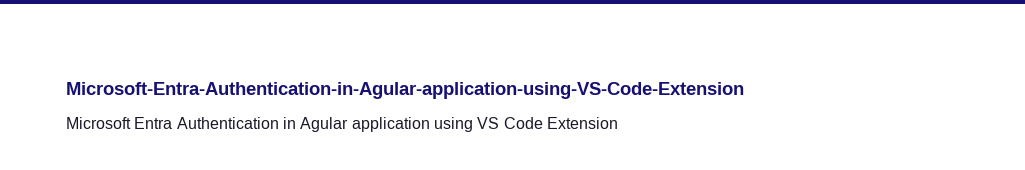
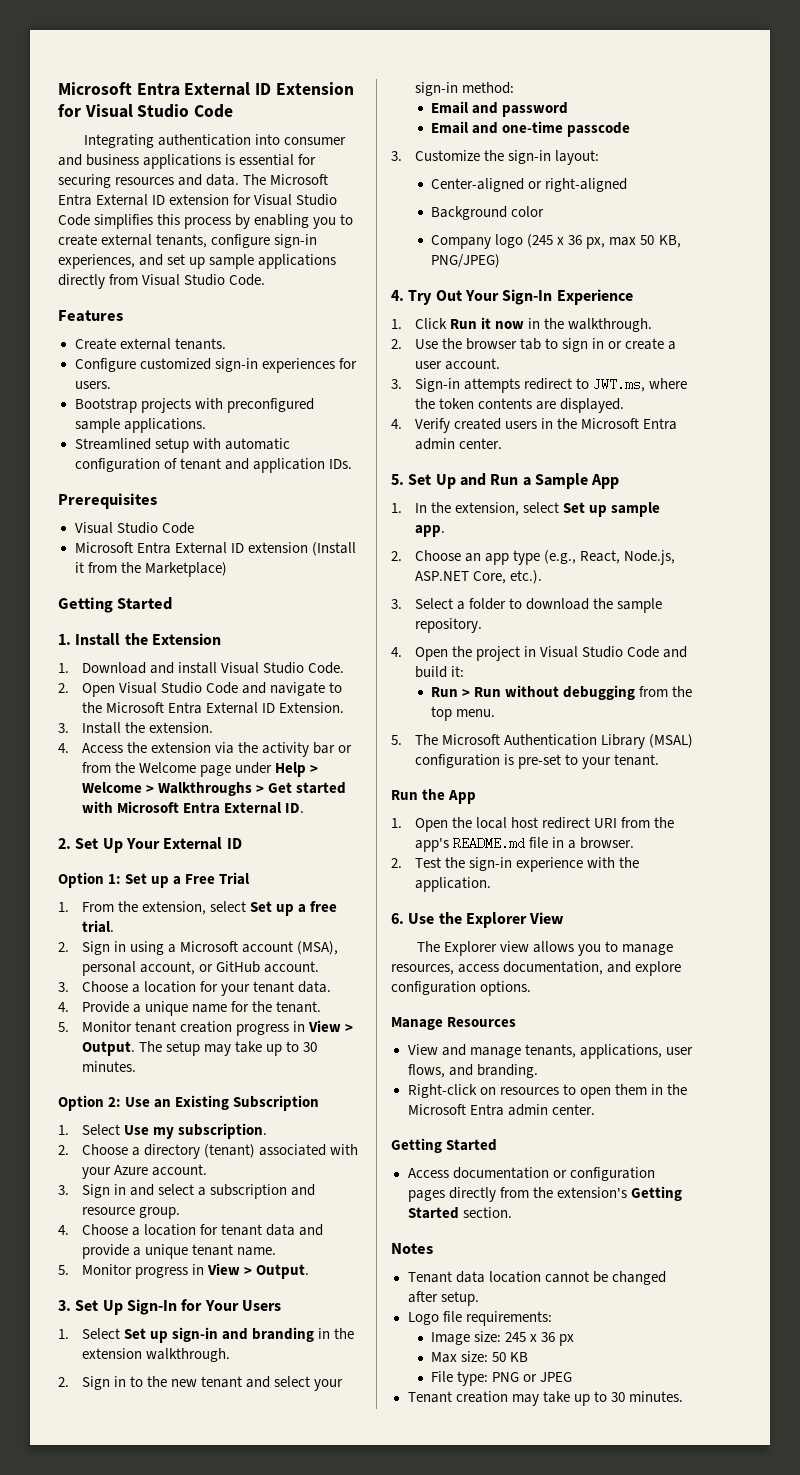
[66,82,744,99] [66,117,618,132] Microsoft-Entra-Authentication-in-Agular-application-using-VS-Code-Extension // Microsoft Entra Authentication in Agular application using VS Code Extension -> [58,82,354,96] [58,104,234,118] [83,134,346,148] [58,154,317,169] [58,174,329,188] [58,194,338,206] [58,214,354,229] [58,234,318,248] [58,254,337,269] [58,274,266,289] [58,310,123,322] [74,338,226,350] [74,358,357,373] [74,381,111,389] [74,398,314,413] [74,418,206,433] [74,438,290,453] [74,458,352,473] [58,493,157,509] [74,522,194,534] [74,542,356,556] [74,562,227,577] [58,597,173,613] [58,633,221,646] [58,662,344,674] [58,682,342,697] [81,702,344,714] [58,722,213,734] [58,742,352,757] [81,762,318,777] [81,782,346,796] [81,801,304,814] [58,837,242,853] [58,872,251,888] [58,901,337,916] [81,920,114,933] [58,941,338,955] [81,961,319,976] [58,981,331,996] [58,1001,321,1016] [58,1020,353,1036] [81,1041,317,1056] [81,1061,136,1072] [58,1095,320,1111] [58,1123,267,1139] [58,1144,358,1159] [81,1164,207,1179] [58,1184,315,1199] [81,1207,180,1219] [58,1224,323,1236] [81,1244,276,1259] [58,1263,309,1279] [58,1299,281,1315] [58,1327,354,1343] [81,1348,230,1362] [58,1376,344,1391] [414,82,514,96] [431,101,569,117] [431,121,631,137] [391,150,599,165] [431,178,628,192] [431,206,545,220] [431,234,681,249] [431,254,501,268] [391,289,633,305] [391,317,652,332] [391,338,677,352] [414,358,500,370] [391,378,687,393] [414,398,624,413] [391,418,677,433] [414,438,502,450] [391,473,620,489] [391,502,660,517] [414,525,445,537] [391,550,675,565] [414,570,542,584] [391,598,662,613] [414,618,482,633] [391,646,687,661] [414,666,464,678] [431,685,693,700] [431,706,496,721] [391,734,693,749] [414,754,659,769] [391,789,477,804] [391,817,674,832] [414,837,634,852] [391,857,639,872] [414,877,491,892] [391,912,565,928] [416,941,674,956] [391,961,682,976] [391,981,532,996] [391,1017,517,1030] [407,1044,693,1059] [407,1064,538,1078] [407,1084,687,1099] [407,1104,595,1116] [391,1138,498,1153] [407,1167,655,1181] [407,1186,682,1202] [407,1207,512,1219] [391,1243,433,1254] [407,1271,666,1285] [407,1291,479,1306] [407,1311,552,1326] [431,1331,575,1346] [431,1351,529,1363] [431,1371,573,1386] [407,1391,683,1406] Microsoft Entra External ID Extension for Visual Studio Code // Integrating authentication into consumer and business applications is essential for securing resources and data. The Microsoft Entra External ID extension for Visual Studio Code simplifies this process by enabling you to create external tenants, configure sign-in experiences, and set up sample applications directly from Visual Studio Code. // Features // Create external tenants. // Configure customized sign-in experiences for users. // Bootstrap projects with preconfigured sample applications. // Streamlined setup with automatic configuration of tenant and application IDs. // Prerequisites // Visual Studio Code // Microsoft Entra External ID extension (Install it from the Marketplace) // Getting Started // 1. Install the Extension // 1. Download and install Visual Studio Code. // 2. Open Visual Studio Code and navigate to the Microsoft Entra External ID Extension. // 3. Install the extension. // 4. Access the extension via the activity bar or from the Welcome page under Help > Welcome > Walkthroughs > Get started with Microsoft Entra External ID. // 2. Set Up Your External ID // Option 1: Set up a Free Trial // 1. From the extension, select Set up a free trial. // 2. Sign in using a Microsoft account (MSA), personal account, or GitHub account. // 3. Choose a location for your tenant data. // 4. Provide a unique name for the tenant. // 5. Monitor tenant creation progress in View > Output. The setup may take up to 30 minutes. // Option 2: Use an Existing Subscription // 1. Select Use my subscription. // 2. Choose a directory (tenant) associated with your Azure account. // 3. Sign in and select a subscription and resource group. // 4. Choose a location for tenant data and provide a unique tenant name. // 5. Monitor progress in View > Output. // 3. Set Up Sign-In for Your Users // 1. Select Set up sign-in and branding in the extension walkthrough. // 2. Sign in to the new tenant and select your sign-in method: // Email and password // Email and one-time passcode // 3. Customize the sign-in layout: // Center-aligned or right-aligned // Background color // Company logo (245 x 36 px, max 50 KB, PNG/JPEG) // 4. Try Out Your Sign-In Experience // 1. Click Run it now in the walkthrough. // 2. Use the browser tab to sign in or create a user account. // 3. Sign-in attempts redirect to JWT.ms, where the token contents are displayed. // 4. Verify created users in the Microsoft Entra admin center. // 5. Set Up and Run a Sample App // 1. In the extension, select Set up sample app. // 2. Choose an app type (e.g., React, Node.js, ASP.NET Core, etc.). // 3. Select a folder to download the sample repository. // 4. Open the project in Visual Studio Code and build it: // Run > Run without debugging from the top menu. // 5. The Microsoft Authentication Library (MSAL) configuration is pre-set to your tenant. // Run the App // 1. Open the local host redirect URI from the app's README.md file in a browser. // 2. Test the sign-in experience with the application. // 6. Use the Explorer View // The Explorer view allows you to manage resources, access documentation, and explore configuration options. // Manage Resources // View and manage tenants, applications, user flows, and branding. // Right-click on resources to open them in the Microsoft Entra admin center. // Getting Started // Access documentation or configuration pages directly from the extension's Getting Started section. // Notes // Tenant data location cannot be changed after setup. // Logo file requirements: // Image size: 245 x 36 px // Max size: 50 KB // File type: PNG or JPEG // Tenant creation may take up to 30 minutes.

